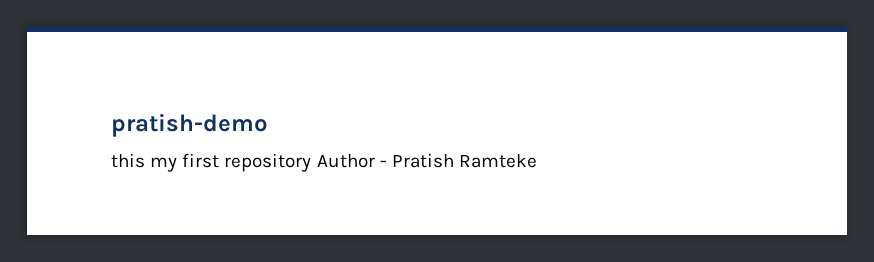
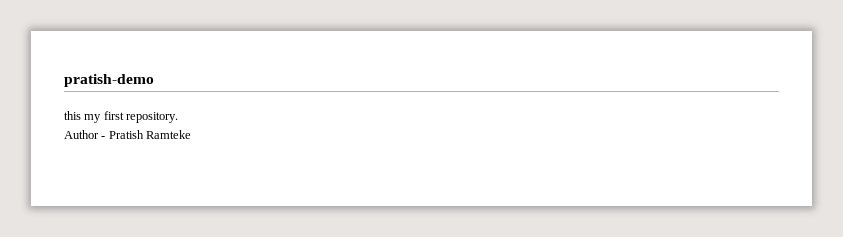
[224,153,312,172] repository -> [126,112,179,123] repository. //

